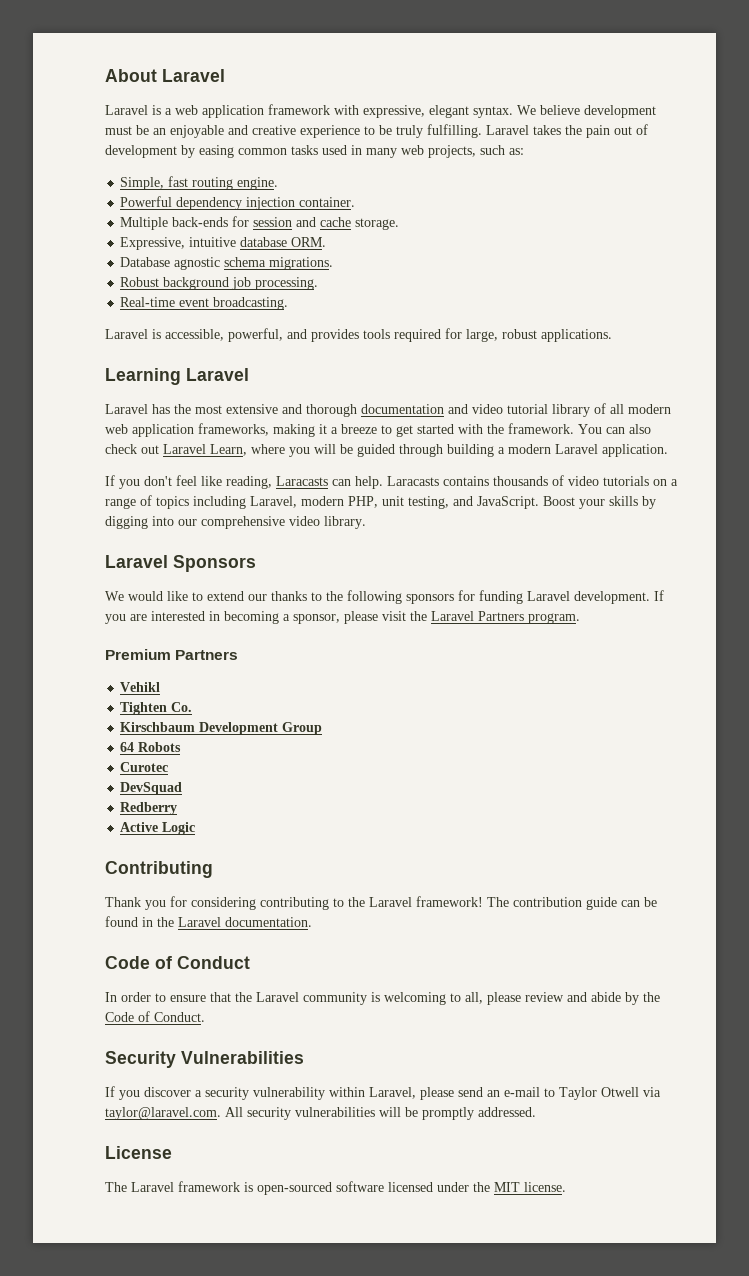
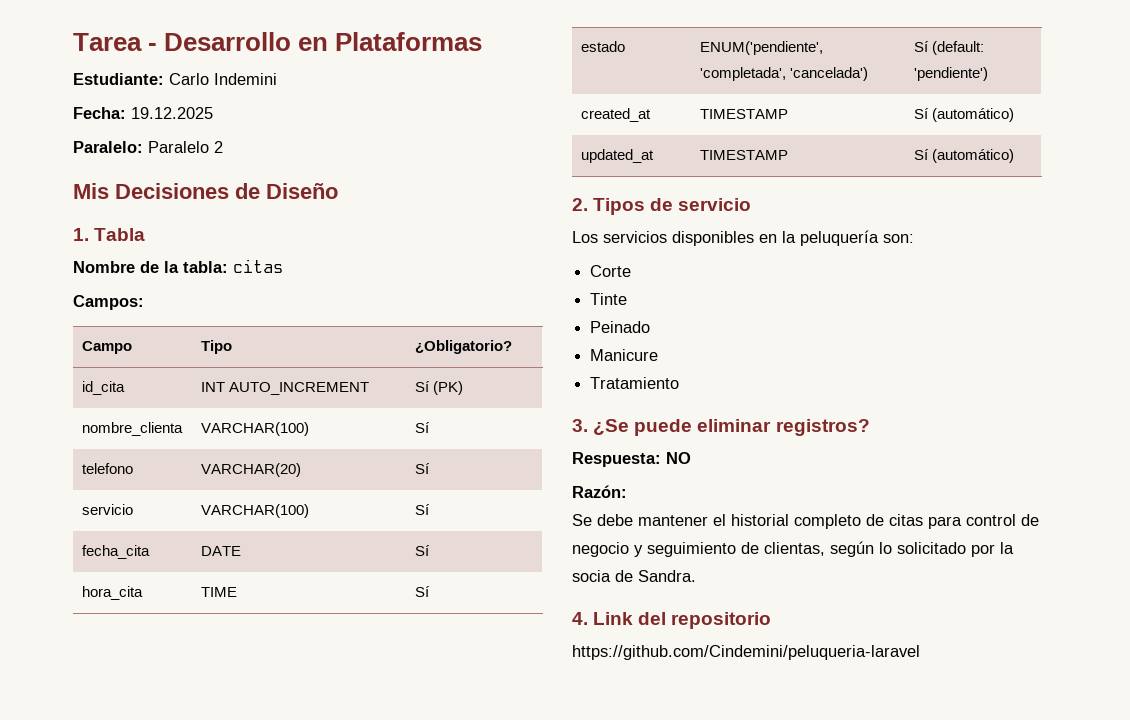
[105,69,225,82] [105,104,656,118] [105,124,648,138] [105,145,524,158] [120,176,279,190] [120,196,356,210] [120,216,400,230] [120,237,327,250] [120,257,334,270] [120,277,319,290] [120,297,289,310] [105,328,612,342] [105,368,249,385] [105,403,671,417] [105,423,651,437] [105,444,668,457] [105,475,678,489] [105,495,656,509] [105,516,366,529] [105,555,256,572] [105,590,664,604] [105,611,580,624] [105,649,239,660] [120,682,161,692] [120,702,193,715] [120,722,323,735] [120,742,182,752] [120,762,169,772] [120,782,183,795] [120,802,178,815] [120,822,196,835] [105,861,213,878] [105,896,657,910] [105,916,312,927] [105,956,250,969] [105,992,660,1005] [105,1011,205,1022] [105,1051,304,1068] [105,1086,661,1100] [105,1107,536,1120] [105,1146,172,1159] [105,1181,566,1195] About Laravel // Laravel is a web application framework with expressive, elegant syntax. We believe development must be an enjoyable and creative experience to be truly fulfilling. Laravel takes the pain out of development by easing common tasks used in many web projects, such as: // Simple, fast routing engine. // Powerful dependency injection container. // Multiple back-ends for session and cache storage. // Expressive, intuitive database ORM. // Database agnostic schema migrations. // Robust background job processing. // Real-time event broadcasting. // Laravel is accessible, powerful, and provides tools required for large, robust applications. // Learning Laravel // Laravel has the most extensive and thorough documentation and video tutorial library of all modern web application frameworks, making it a breeze to get started with the framework. You can also check out Laravel Learn, where you will be guided through building a modern Laravel application. // If you don't feel like reading, Laracasts can help. Laracasts contains thousands of video tutorials on a range of topics including Laravel, modern PHP, unit testing, and JavaScript. Boost your skills by digging into our comprehensive video library. // Laravel Sponsors // We would like to extend our thanks to the following sponsors for funding Laravel development. If you are interested in becoming a sponsor, please visit the Laravel Partners program. // Premium Partners // Vehikl // Tighten Co. // Kirschbaum Development Group // 64 Robots // Curotec // DevSquad // Redberry // Active Logic // Contributing // Thank you for considering contributing to the Laravel framework! The contribution guide can be found in the Laravel documentation. // Code of Conduct // In order to ensure that the Laravel community is welcoming to all, please review and abide by the Code of Conduct. // Security Vulnerabilities // If you discover a security vulnerability within Laravel, please send an e-mail to Taylor Otwell via taylor@laravel.com. All security vulnerabilities will be promptly addressed. // License // The Laravel framework is open-sourced software licensed under the MIT license. -> [73,32,483,51] [73,73,277,85] [73,107,213,119] [73,141,223,153] [73,183,338,199] [73,228,146,241] [73,259,283,273] [73,295,144,310] [82,341,133,354] [201,340,233,354] [415,340,513,354] [82,381,126,395] [201,382,370,395] [415,381,464,395] [82,422,184,436] [201,422,310,436] [415,422,431,433] [82,463,134,474] [201,463,302,477] [415,463,431,474] [82,504,134,515] [201,504,310,518] [415,504,431,515] [82,545,151,559] [201,546,242,556] [415,545,431,556] [82,586,144,600] [201,587,238,597] [415,586,431,597] [581,41,626,52] [700,41,824,55] [700,67,869,81] [914,41,985,55] [914,67,989,81] [581,108,652,122] [700,109,789,119] [914,108,1015,122] [581,149,655,163] [700,150,789,160] [914,149,1015,163] [572,198,752,215] [572,230,914,246] [590,265,632,277] [590,293,628,305] [590,321,651,333] [590,349,659,361] [590,377,680,389] [572,419,870,436] [572,452,691,467] [572,485,627,498] [572,514,1039,529] [572,541,1014,557] [572,570,696,582] [572,612,772,629] [572,645,920,660] Tarea - Desarrollo en Plataformas // Estudiante: Carlo Indemini // Fecha: 19.12.2025 // Paralelo: Paralelo 2 // Mis Decisiones de Diseño // 1. Tabla // Nombre de la tabla: citas // Campos: // Campo | Tipo | ¿Obligatorio? // id_cita | INT AUTO_INCREMENT | Sí (PK) // nombre_clienta | VARCHAR(100) | Sí // telefono | VARCHAR(20) | Sí // servicio | VARCHAR(100) | Sí // fecha_cita | DATE | Sí // hora_cita | TIME | Sí // estado | ENUM('pendiente', 'completada', 'cancelada') | Sí (default: 'pendiente') // created_at | TIMESTAMP | Sí (automático) // updated_at | TIMESTAMP | Sí (automático) // 2. Tipos de servicio // Los servicios disponibles en la peluquería son: // Corte // Tinte // Peinado // Manicure // Tratamiento // 3. ¿Se puede eliminar registros? // Respuesta: NO // Razón: // Se debe mantener el historial completo de citas para control de negocio y seguimiento de clientas, según lo solicitado por la socia de Sandra. // 4. Link del repositorio // https://github.com/Cindemini/peluqueria-laravel

